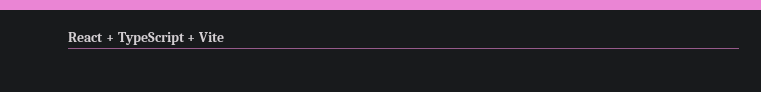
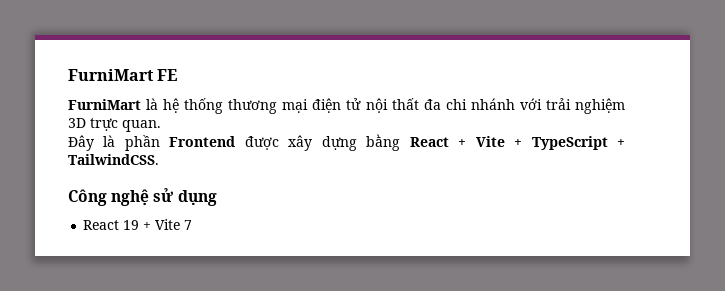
[68,32,225,45] React + TypeScript + Vite -> [68,69,178,81] [68,98,625,114] [68,118,161,132] [68,134,625,151] [68,154,159,165] [68,188,217,206] [83,219,193,230] FurniMart FE // FurniMart là hệ thống thương mại điện tử nội thất đa chi nhánh với trải nghiệm 3D trực quan. // Đây là phần Frontend được xây dựng bằng React + Vite + TypeScript + TailwindCSS. // Công nghệ sử dụng // React 19 + Vite 7

